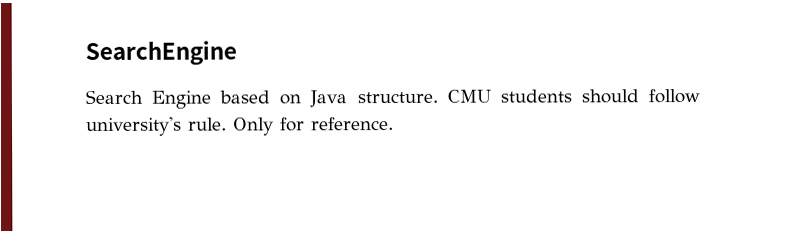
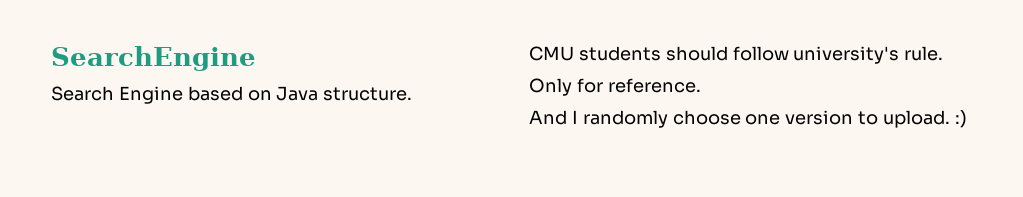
(438, 97) none -> (413, 94) //
(227, 124) none -> (944, 53) //
(394, 123) none -> [529,110,967,128] // And I randomly choose one version to upload. :)

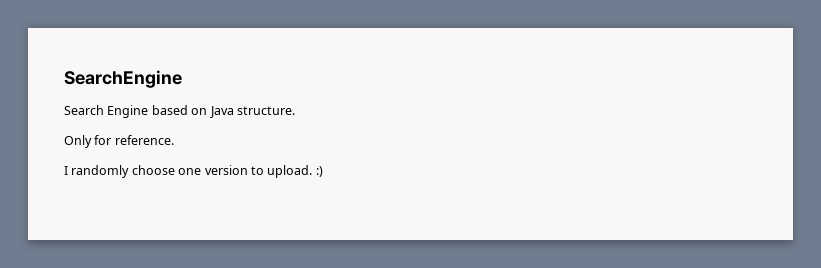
[529,46,944,64] // CMU students should follow university's rule. -> (295, 110) none
[529,110,567,125] And -> (174, 140) none

